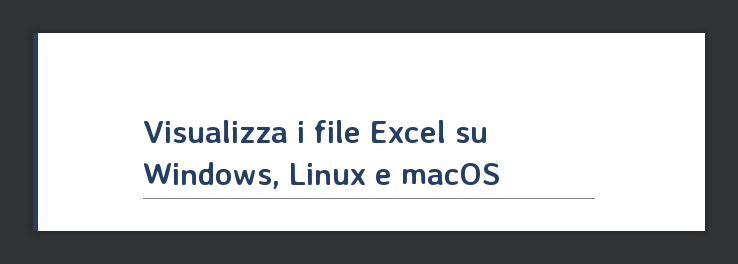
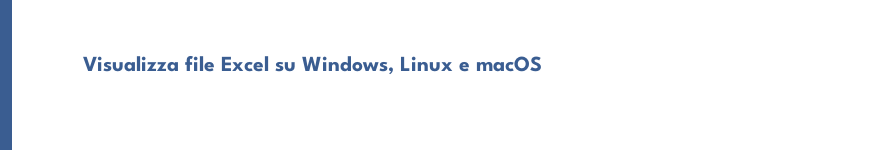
[297,121,305,143] i -> (179, 64) none

